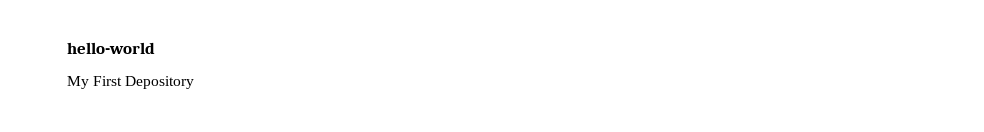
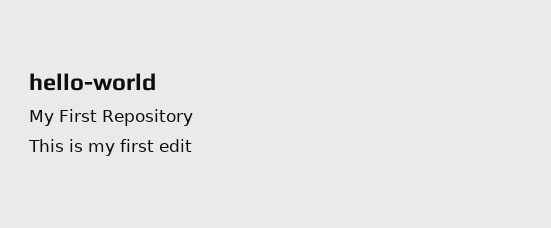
[125,76,195,89] Depository -> [101,109,193,126] [28,139,192,156] Repository // This is my first edit

